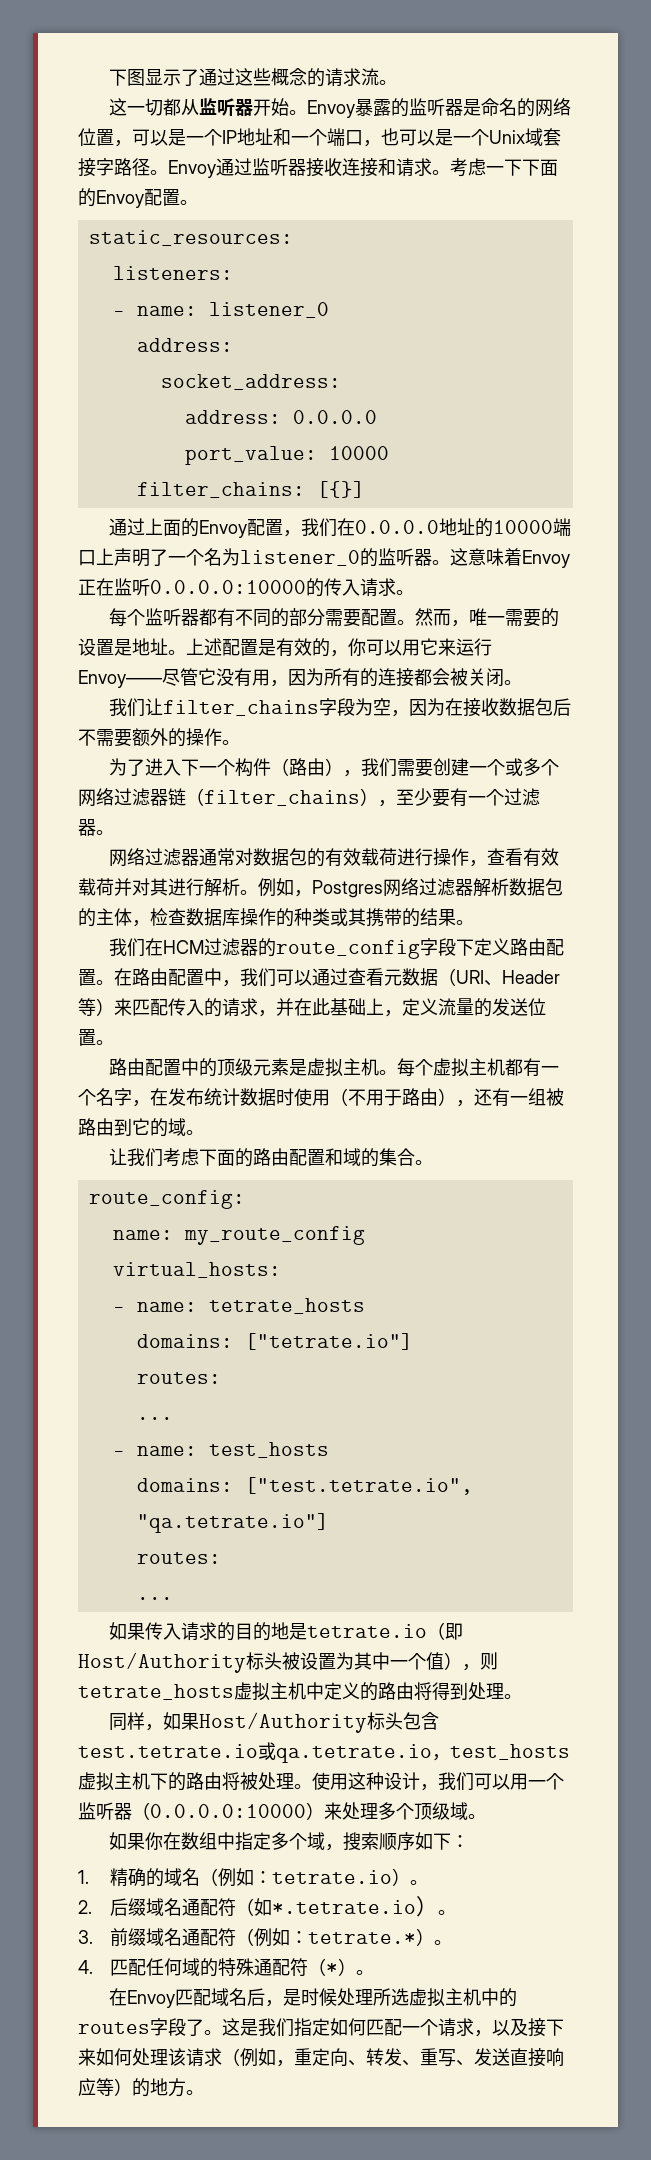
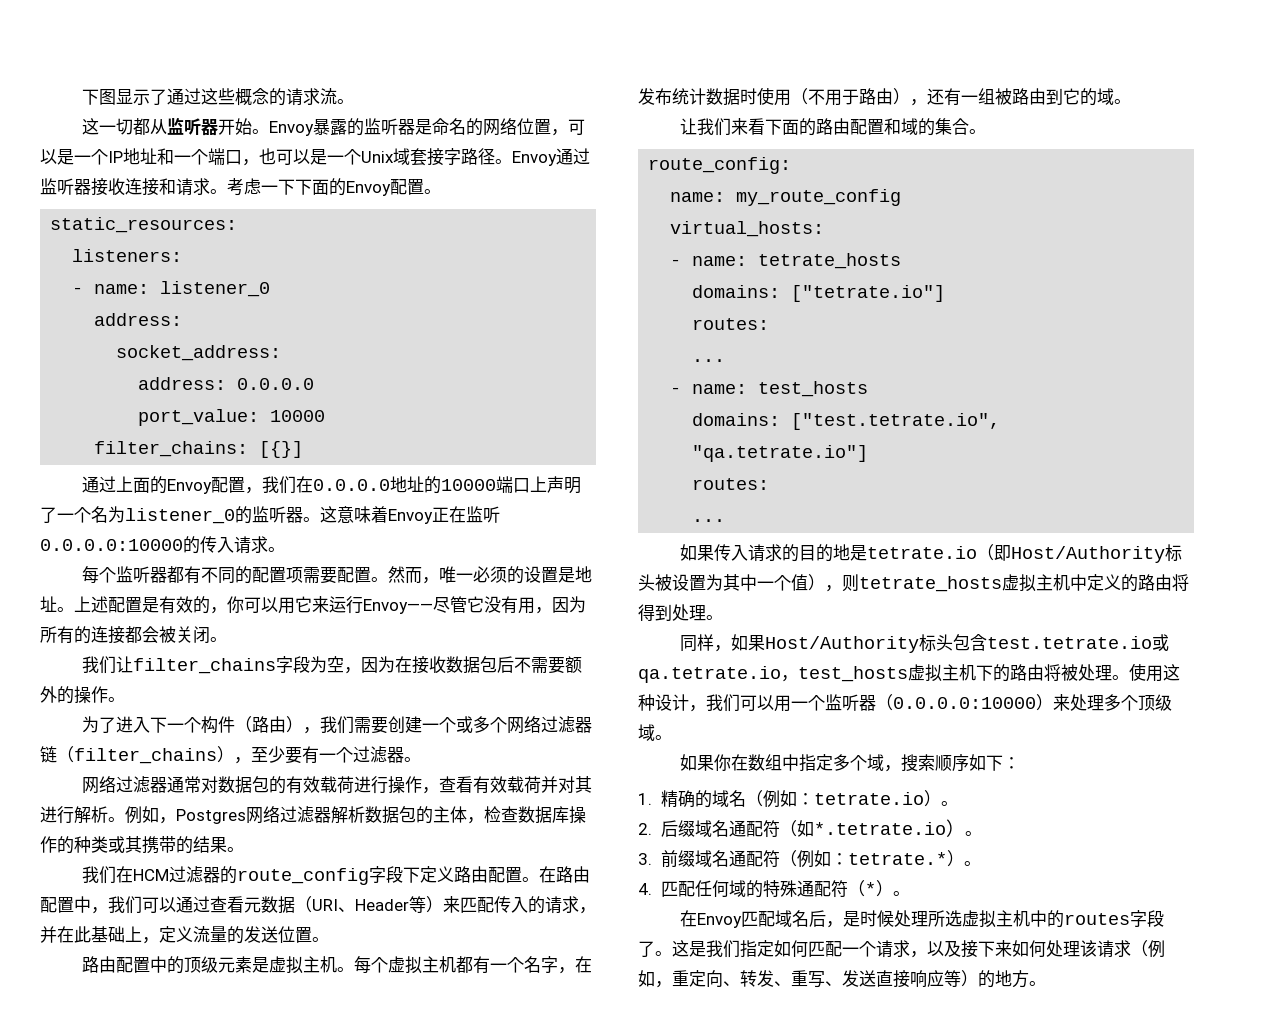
[289,608,326,626] 部分 -> [252,567,304,583] 配置项
[505,609,542,627] 需要 -> [473,566,508,583] 必须
[163,1148,200,1167] 考虑 -> [731,118,766,135] 来看

